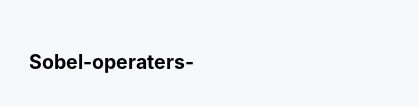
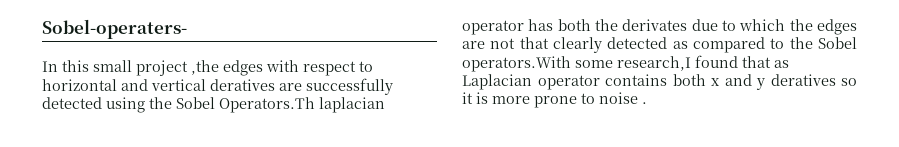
(194, 63) none -> [42,60,373,76] [42,78,393,95] [42,97,385,113] [462,19,857,35] [462,37,857,53] [462,55,789,72] [462,74,857,90] [462,92,647,108] // In this small project ,the edges with respect to horizontal and vertical deratives are successfully detected using the Sobel Operators.Th laplacian operator has both the derivates due to which the edges are not that clearly detected as compared to the Sobel operators.With some research,I found that as Laplacian operator contains both x and y deratives so it is more prone to noise .

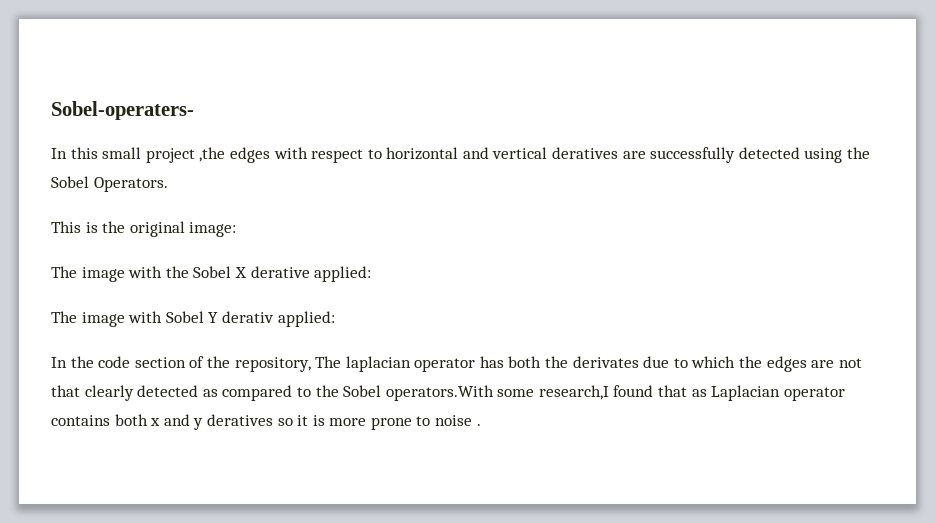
[219,97,315,113] Operators.Th -> [93,177,168,192] [51,221,237,237] [51,266,372,282] [51,311,335,327] [51,356,342,372] Operators. // This is the original image: // The image with the Sobel X derative applied: // The image with Sobel Y derativ applied: // In the code section of the repository, The

